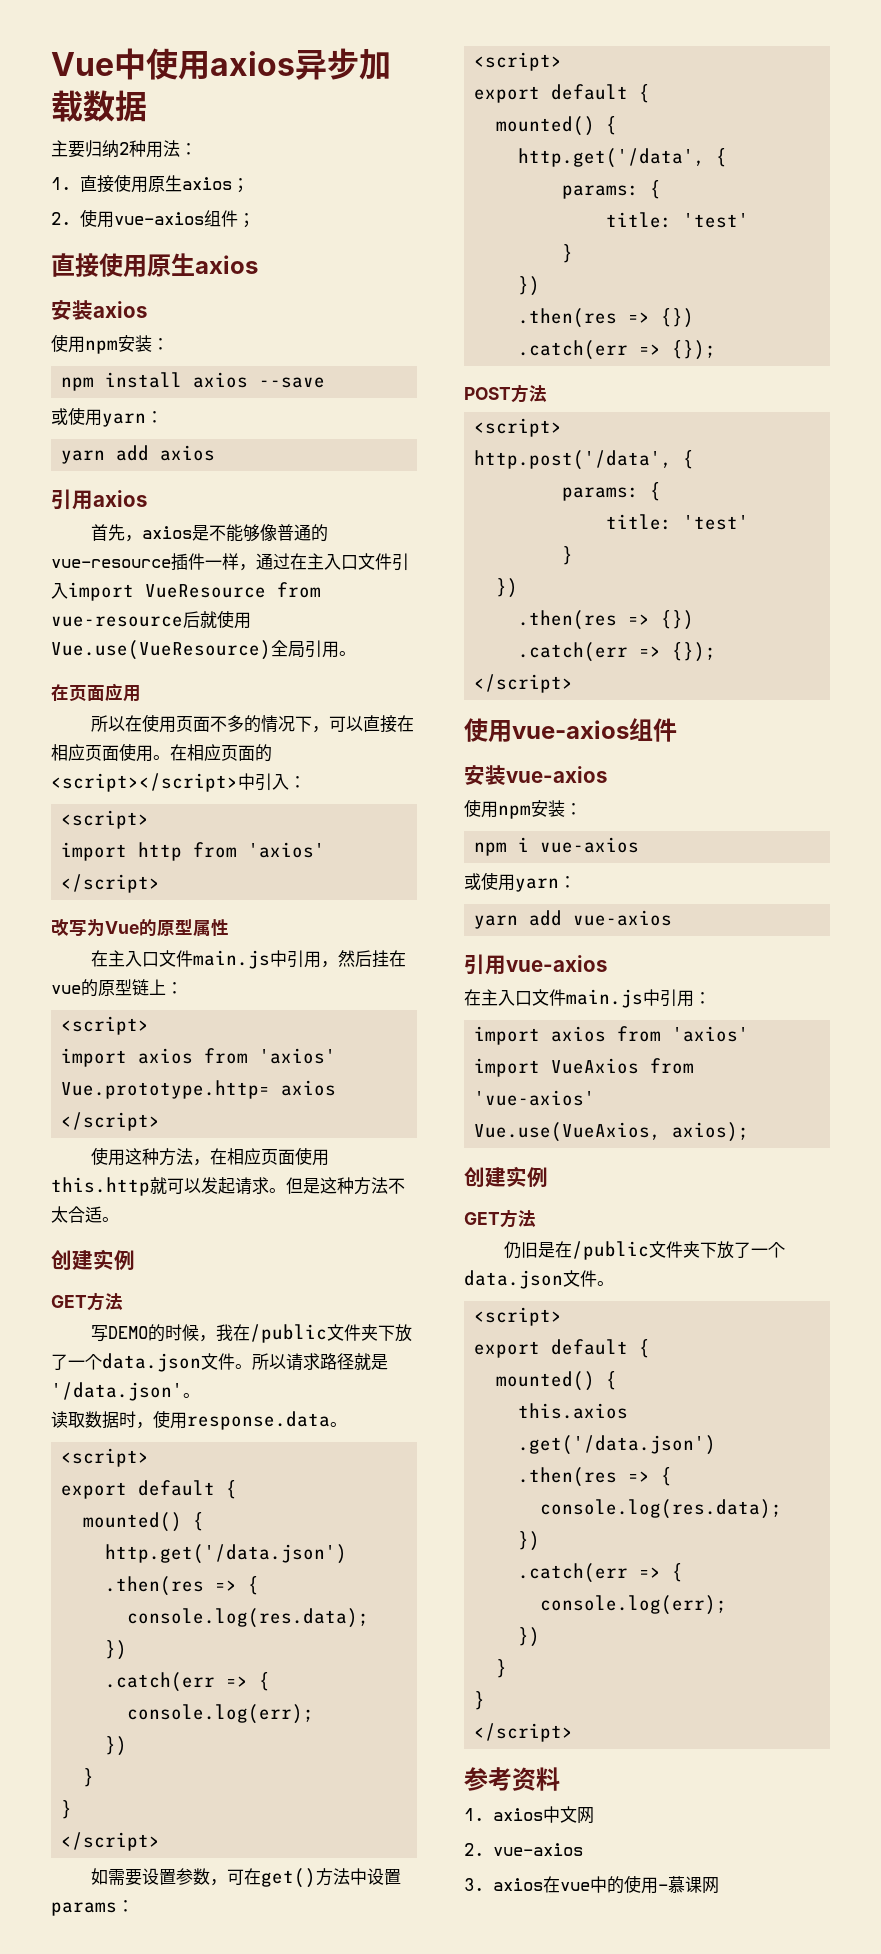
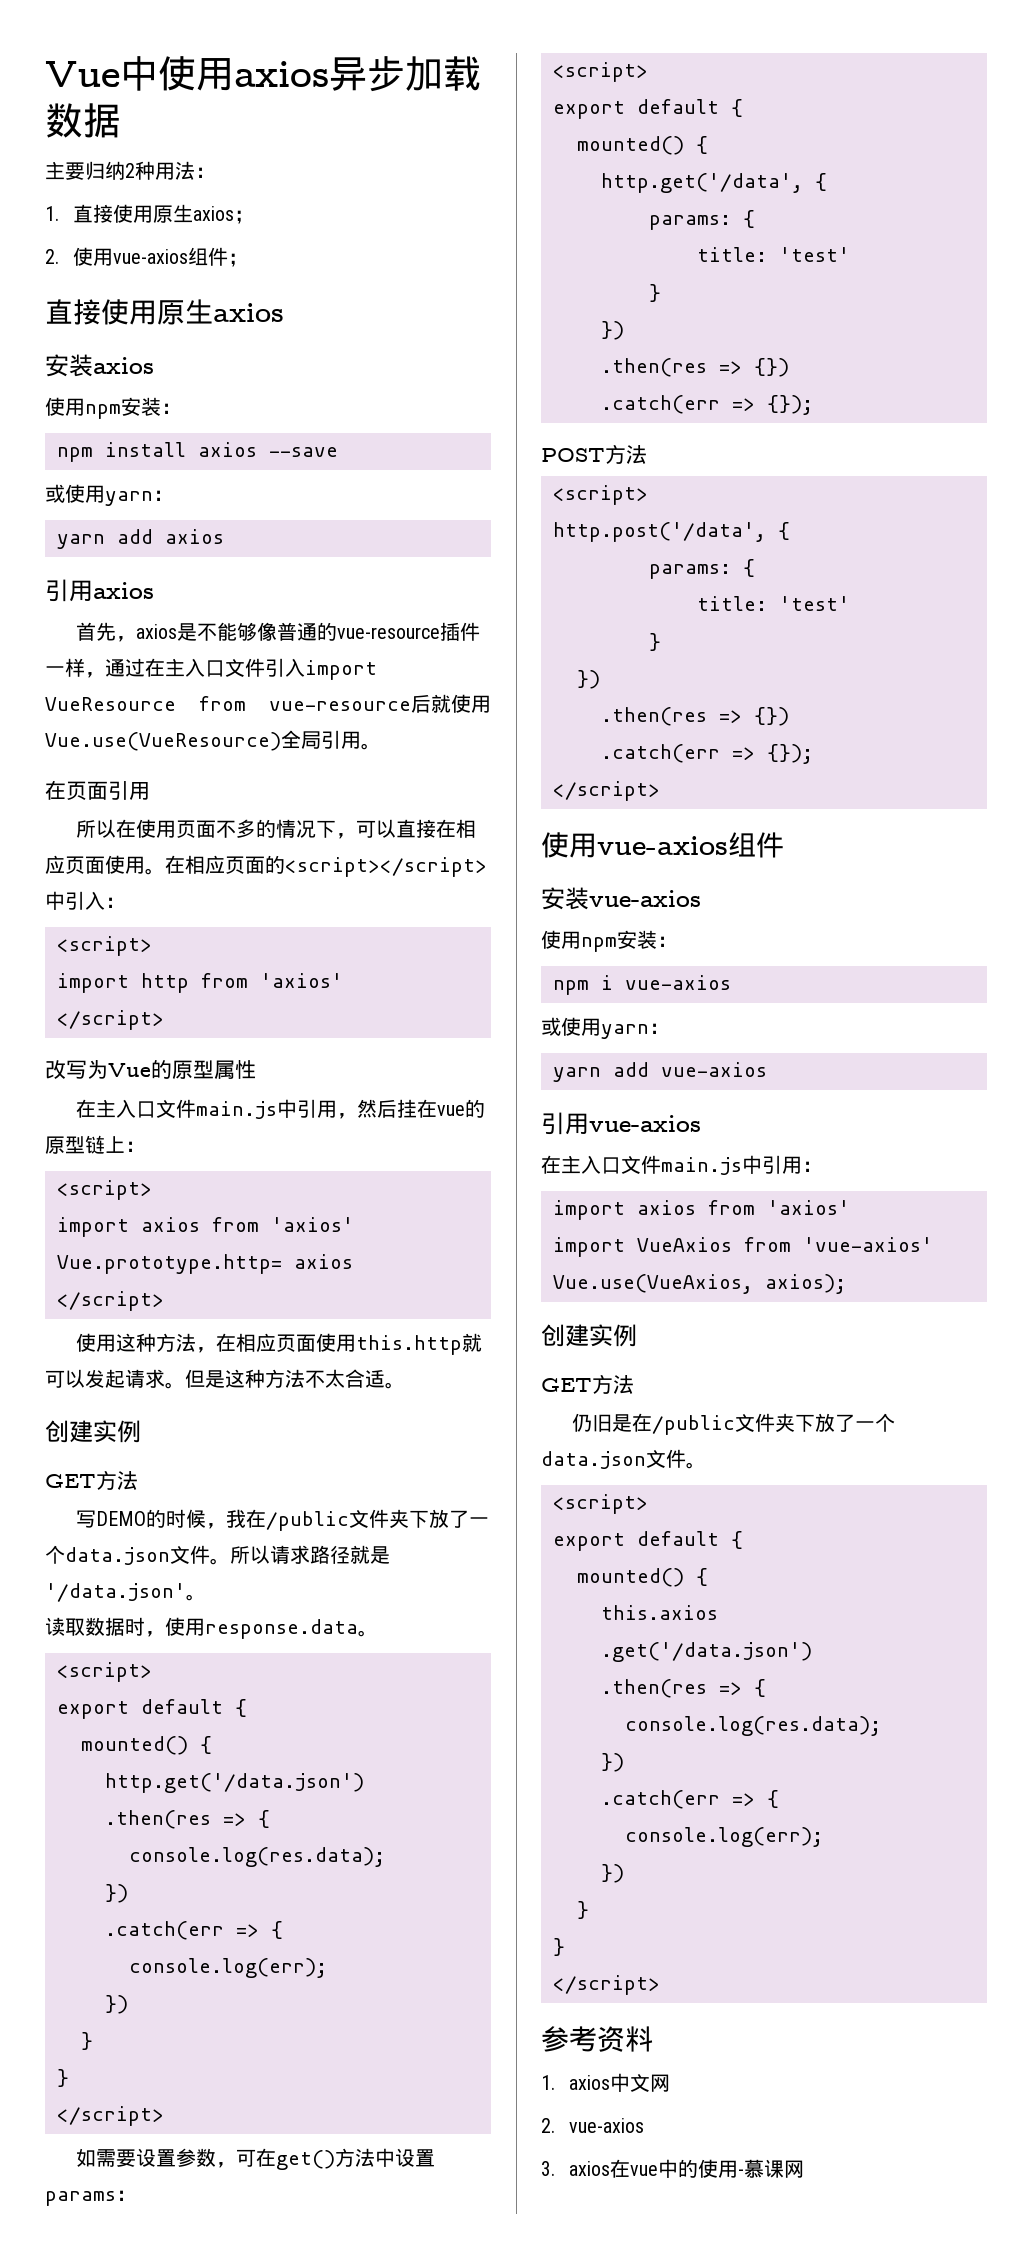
[105,683,123,702] 应 -> [108,781,129,800] 引

